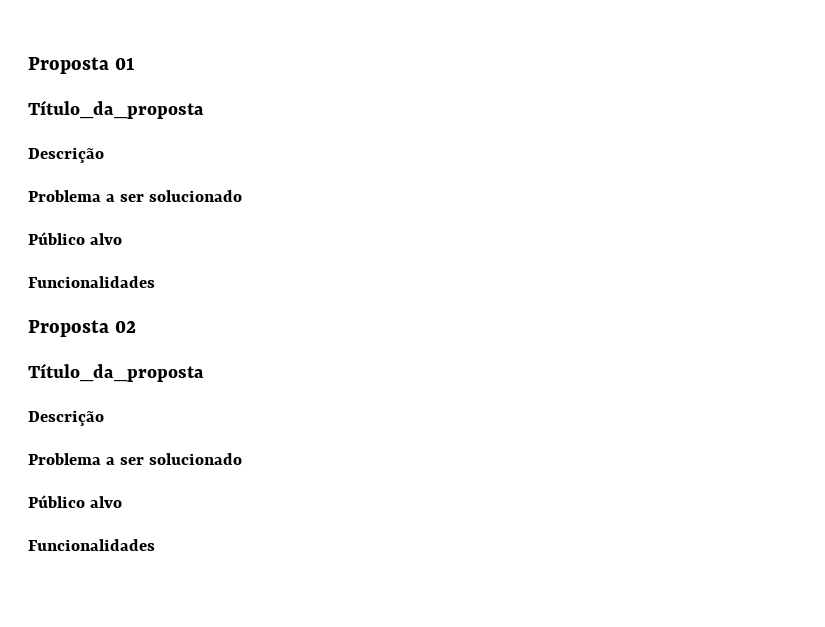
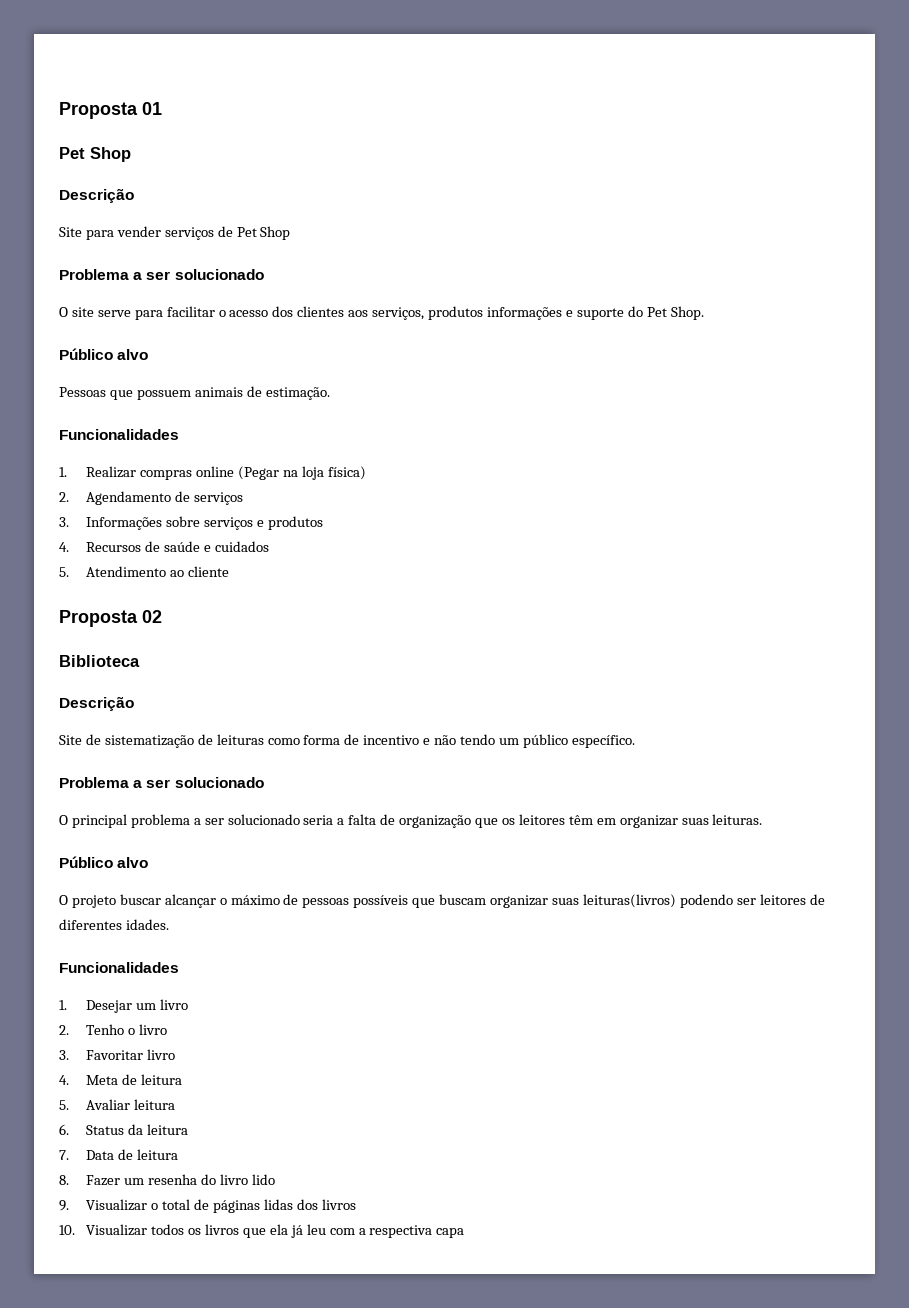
[28,100,204,119] [28,147,104,163] [28,190,243,202] [28,232,123,245] [28,276,155,288] Título_da_proposta // Descrição // Problema a ser solucionado // Público alvo // Funcionalidades -> [59,147,131,162] [59,188,134,203] [59,226,291,240] [59,269,264,280] [59,306,704,320] [59,348,149,360] [59,386,330,400] [59,429,179,440] [59,466,366,480] [59,491,244,505] [59,516,323,530] [59,541,269,552] [59,566,230,577] Pet Shop // Descrição // Site para vender serviços de Pet Shop // Problema a ser solucionado // O site serve para facilitar o acesso dos clientes aos serviços, produtos informações e suporte do Pet Shop. // Público alvo // Pessoas que possuem animais de estimação. // Funcionalidades // 1. Realizar compras online (Pegar na loja física) // 2. Agendamento de serviços // 3. Informações sobre serviços e produtos // 4. Recursos de saúde e cuidados // 5. Atendimento ao cliente
[28,363,204,382] [28,410,104,426] [28,453,243,465] [28,495,123,508] [28,539,155,551] Título_da_proposta // Descrição // Problema a ser solucionado // Público alvo // Funcionalidades -> [59,655,140,667] [59,696,134,711] [59,734,635,748] [59,777,264,788] [59,814,763,828] [59,856,149,868] [59,894,825,908] [59,919,169,930] [59,962,179,973] [59,999,189,1013] [59,1024,168,1035] [59,1049,176,1060] [59,1074,183,1085] [59,1099,176,1110] [59,1124,189,1135] [59,1149,179,1160] [59,1174,275,1186] [59,1199,356,1213] [59,1224,465,1238] Biblioteca // Descrição // Site de sistematização de leituras como forma de incentivo e não tendo um público específico. // Problema a ser solucionado // O principal problema a ser solucionado seria a falta de organização que os leitores têm em organizar suas leituras. // Público alvo // O projeto buscar alcançar o máximo de pessoas possíveis que buscam organizar suas leituras(livros) podendo ser leitores de diferentes idades. // Funcionalidades // 1. Desejar um livro // 2. Tenho o livro // 3. Favoritar livro // 4. Meta de leitura // 5. Avaliar leitura // 6. Status da leitura // 7. Data de leitura // 8. Fazer um resenha do livro lido // 9. Visualizar o total de páginas lidas dos livros // 10. Visualizar todos os livros que ela já leu com a respectiva capa

